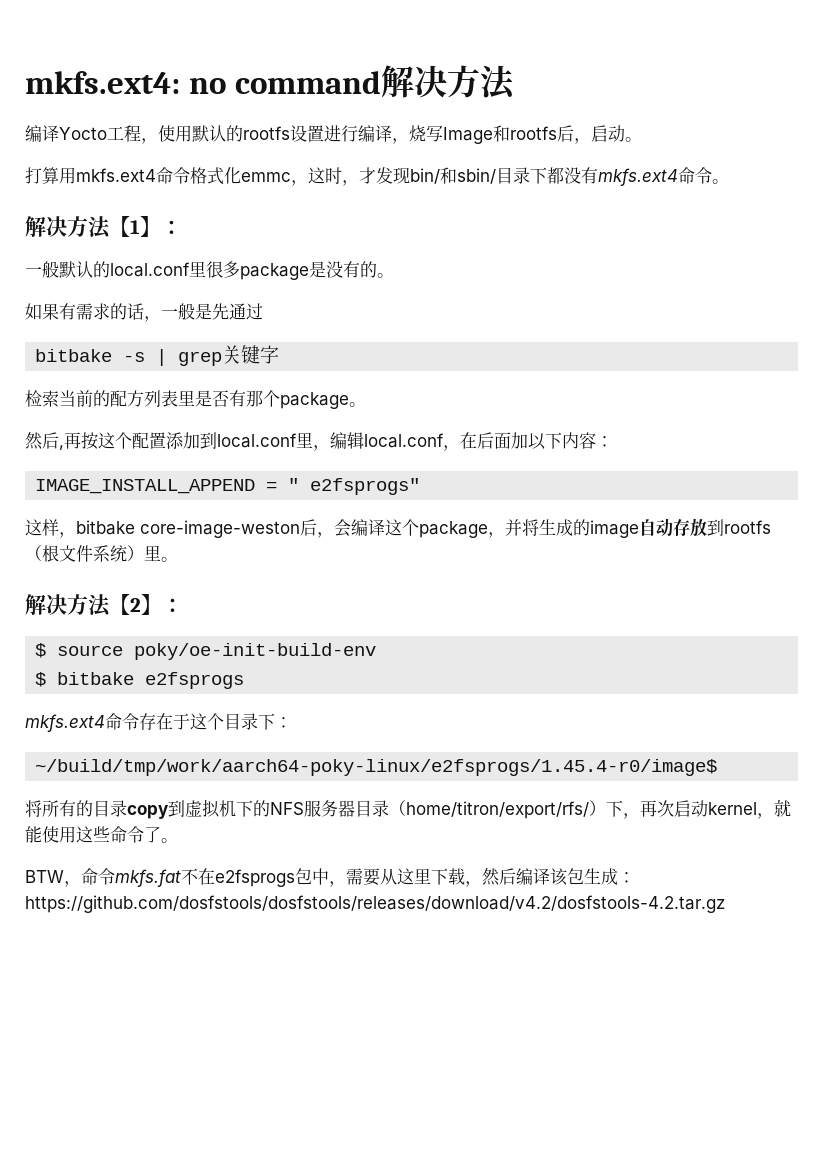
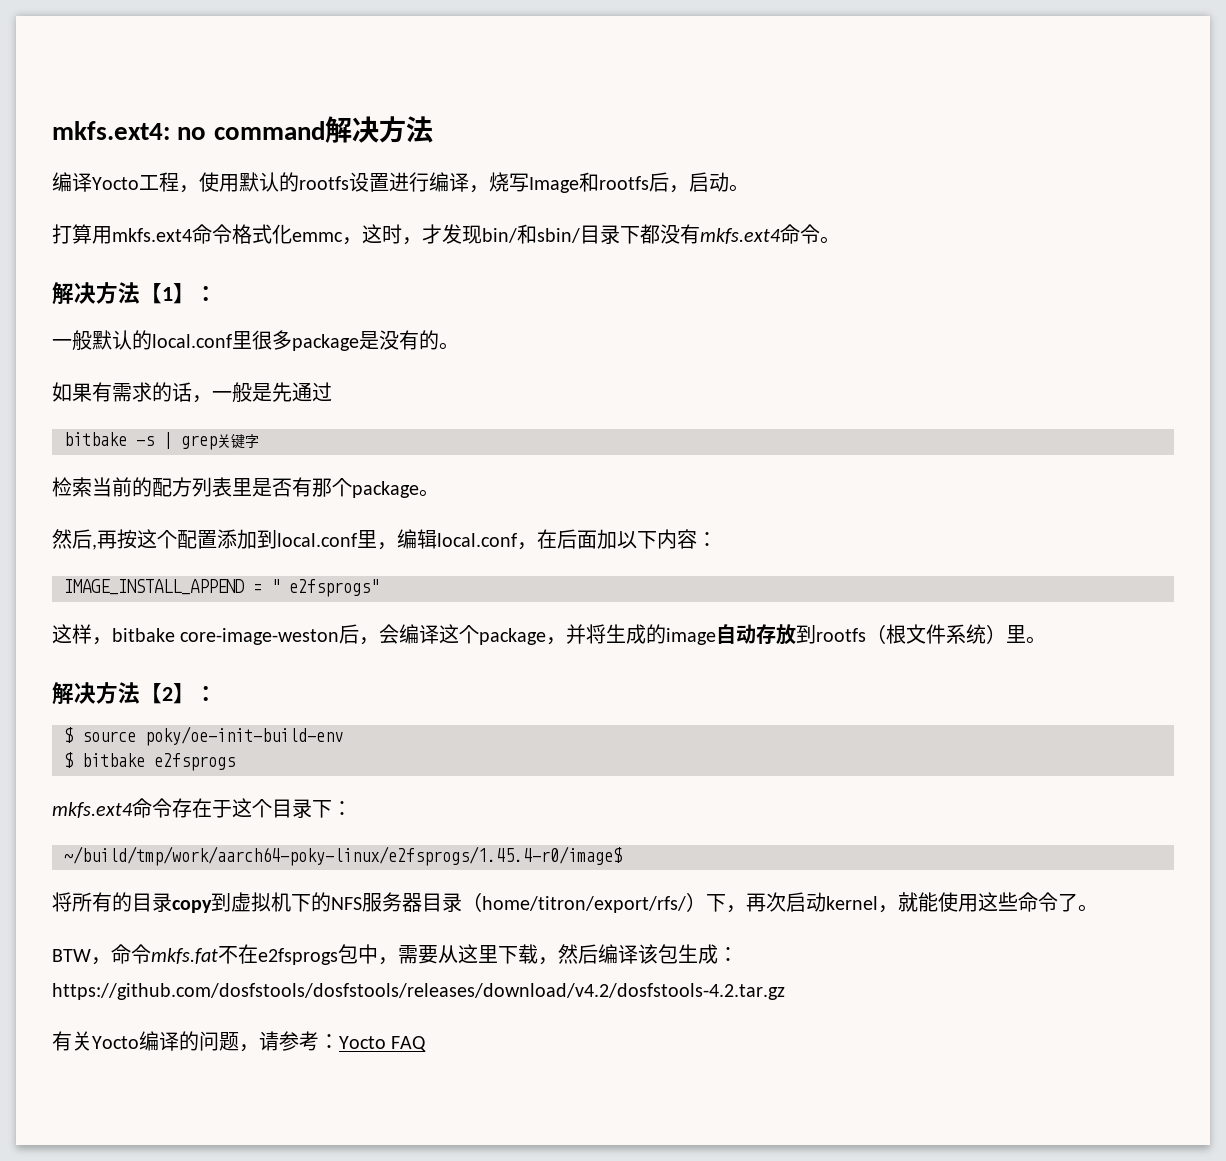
(725, 904) none -> [52,1031,427,1052] // 有关Yocto编译的问题，请参考：Yocto FAQ

